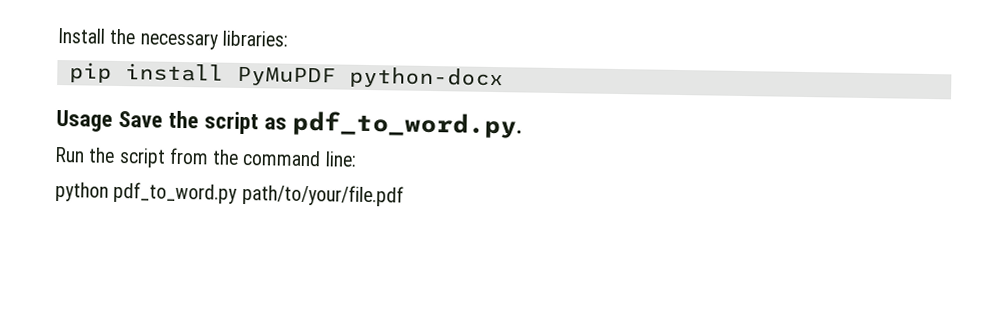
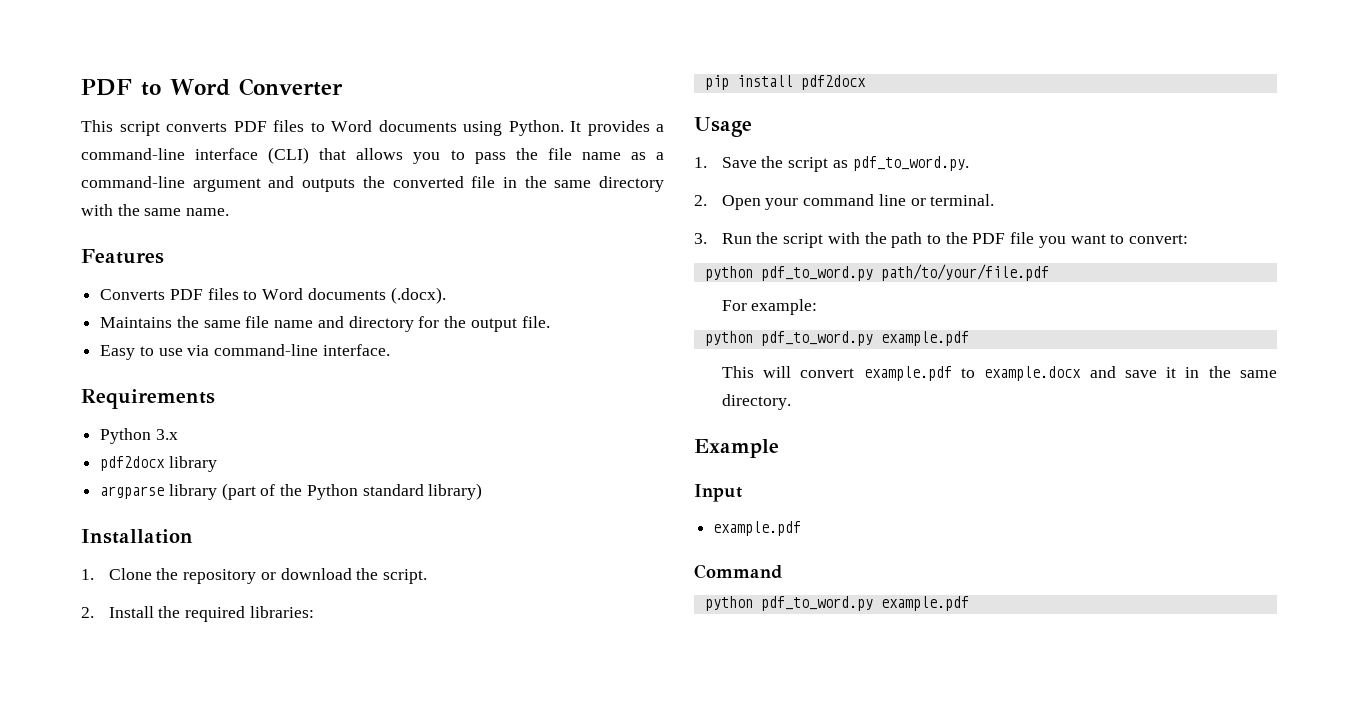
(57, 36) none -> [81,78,343,96] [81,120,664,136] [81,147,664,164] [81,176,664,192] [81,204,230,216] [81,249,164,264] [100,287,446,304] [100,316,550,332] [100,344,390,360] [81,389,215,409] [100,428,178,444] [100,456,217,472] [100,483,483,500] [81,529,193,544] [81,568,428,584] [81,607,94,618] PDF to Word Converter // This script converts PDF files to Word documents using Python. It provides a command-line interface (CLI) that allows you to pass the file name as a command-line argument and outputs the converted file in the same directory with the same name. // Features // Converts PDF files to Word documents (.docx). // Maintains the same file name and directory for the output file. // Easy to use via command-line interface. // Requirements // Python 3.x // pdf2docx library // argparse library (part of the Python standard library) // Installation // 1. Clone the repository or download the script. // 2.
[139,32,218,50] necessary -> [185,606,246,622] required
[236,66,504,90] PyMuPDF python-docx -> [800,75,866,90] pdf2docx
(113, 120) none -> [694,157,707,168] // 1.
[55,146,357,168] [55,181,404,207] Run the script from the command line: // python pdf_to_word.py path/to/your/file.pdf -> [694,194,995,210] [694,232,1189,248] [704,264,1049,281] [721,299,818,315] [704,331,969,346] [721,366,1277,381] [721,394,791,410] [694,439,779,458] [694,484,742,502] [713,521,802,536] [694,564,783,579] [704,596,969,611] 2. Open your command line or terminal. // 3. Run the script with the path to the PDF file you want to convert: // python pdf_to_word.py path/to/your/file.pdf // For example: // python pdf_to_word.py example.pdf // This will convert example.pdf to example.docx and save it in the same directory. // Example // Input // example.pdf // Command // python pdf_to_word.py example.pdf

